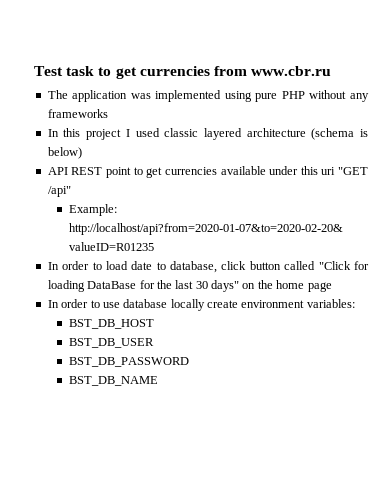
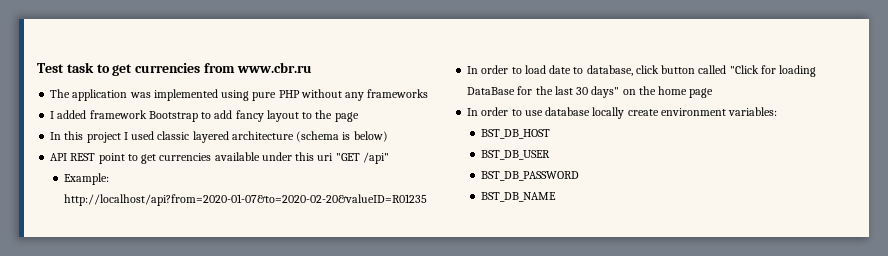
(108, 113) none -> [50,110,359,122] // I added framework Bootstrap to add fancy layout to the page

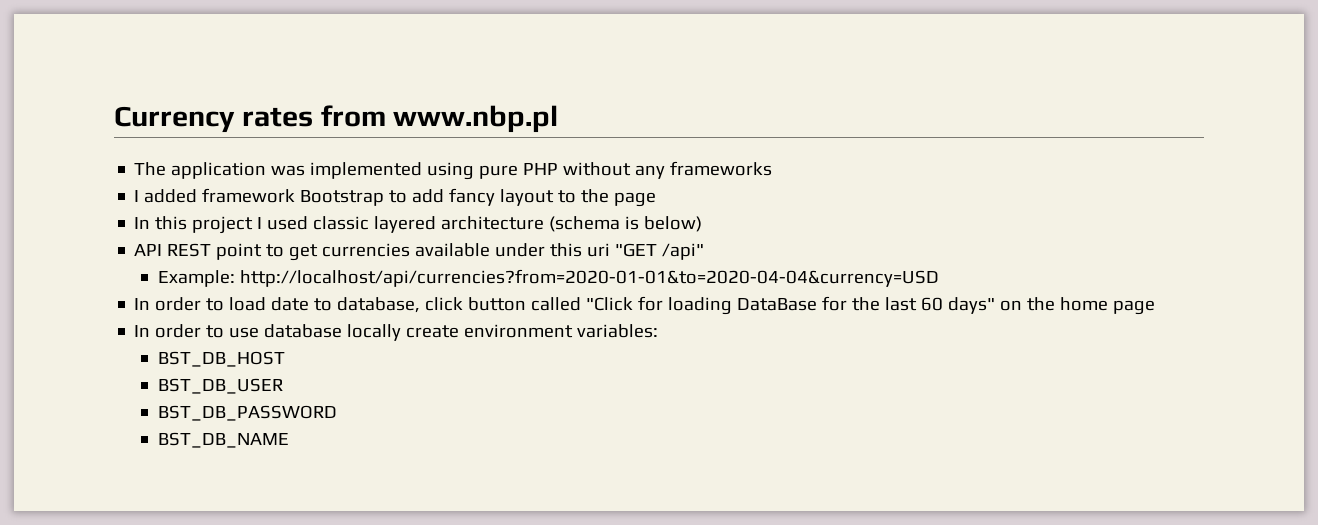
[37,62,312,76] Test task to get currencies from www.cbr.ru -> [114,105,559,133] Currency rates from www.nbp.pl
[63,194,427,206] http://localhost/api?from=2020-01-07&to=2020-02-20&valueID=R01235 -> [239,269,939,287] http://localhost/api/currencies?from=2020-01-01&to=2020-04-04&currency=USD
[576,87,589,95] 30 -> [921,297,944,311] 60

